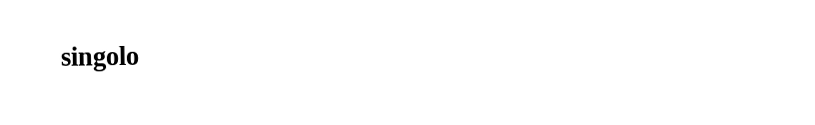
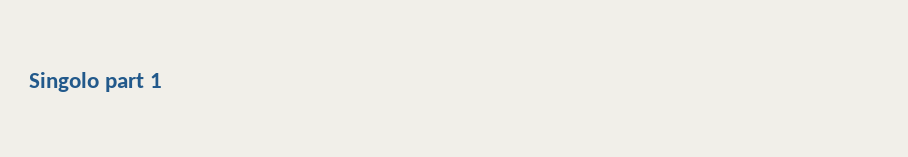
[60,45,140,72] singolo -> [29,72,163,92] Singolo part 1

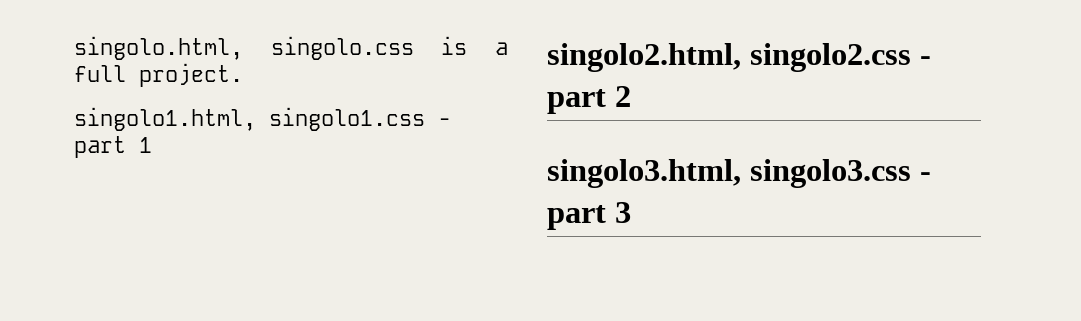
[29,72,163,92] Singolo part 1 -> [74,36,508,60] [74,63,243,87] [74,107,451,131] [74,136,152,158] [547,43,931,72] [547,86,631,114] [547,159,931,188] [547,202,631,230] singolo.html, singolo.css is a full project. // singolo1.html, singolo1.css - part 1 // singolo2.html, singolo2.css - part 2 // singolo3.html, singolo3.css - part 3

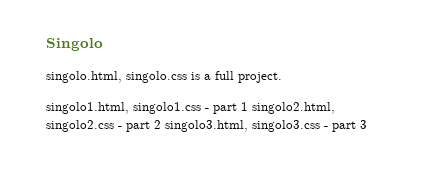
(74, 48) none -> [46,38,103,51] Singolo //
(152, 145) // -> (248, 106) none
(631, 96) // -> (161, 124) none

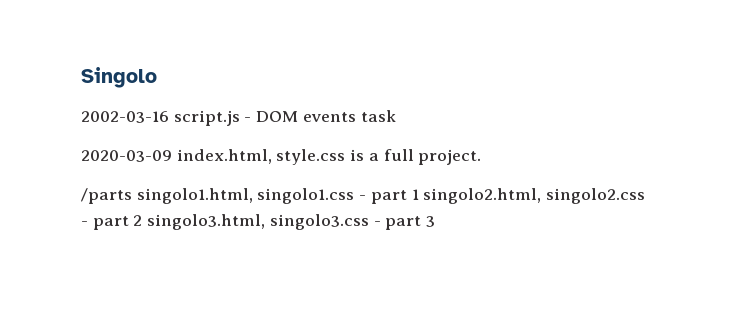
[46,71,187,83] singolo.html, singolo.css -> [81,110,396,126] [81,149,346,165] 2002-03-16 script.js - DOM events task // 2020-03-09 index.html, style.css
(282, 77) none -> [81,188,132,204] /parts

